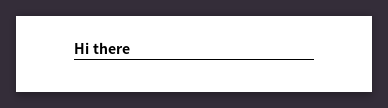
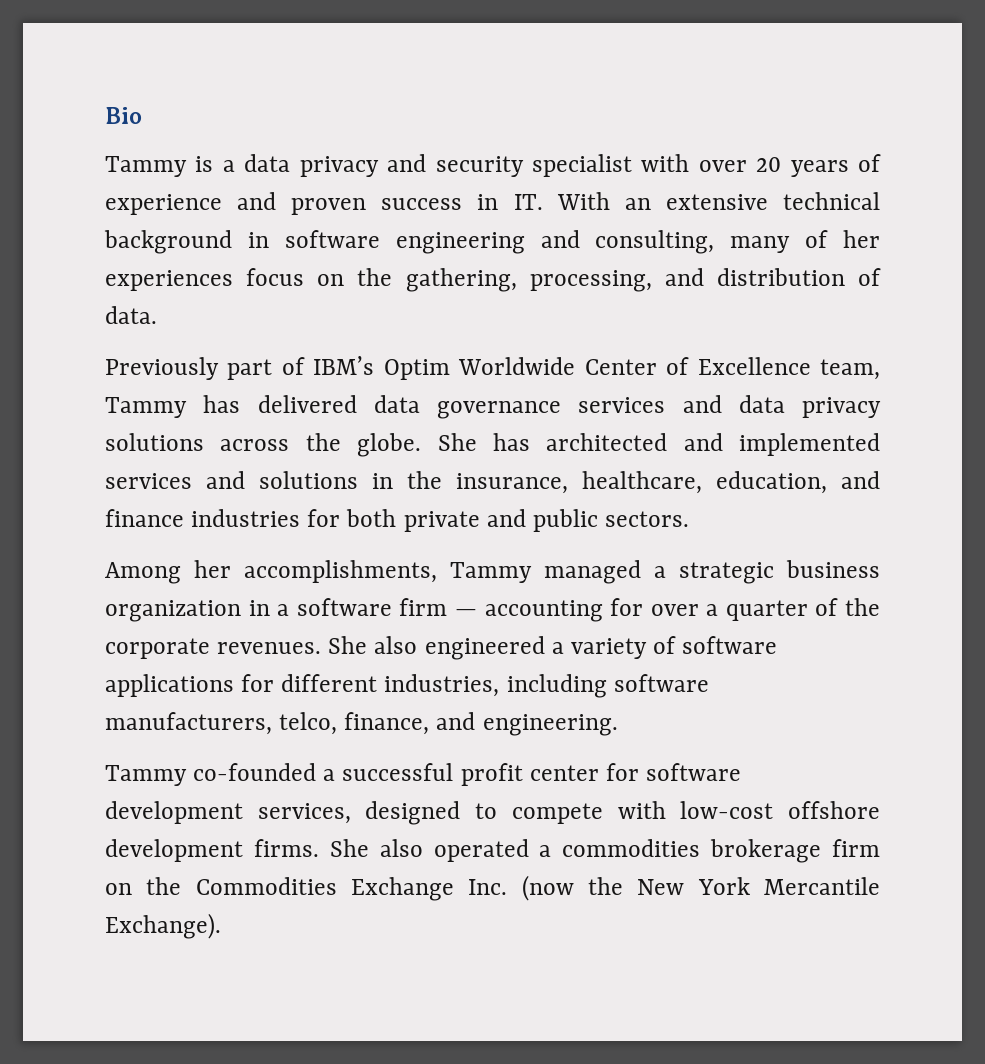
[74,42,130,54] Hi there -> [105,107,142,124] [105,154,881,177] [105,192,880,215] [104,230,880,254] [105,268,881,292] [105,306,157,324] [105,356,881,380] [105,395,881,419] [105,433,880,457] [105,471,880,494] [105,509,690,532] [105,560,880,584] [105,598,881,622] [105,636,778,660] [105,674,709,698] [105,712,618,736] [105,763,742,786] [105,801,880,825] [105,839,880,863] [105,875,881,901] [105,913,221,939] Bio // Tammy is a data privacy and security specialist with over 20 years of experience and proven success in IT. With an extensive technical background in software engineering and consulting, many of her experiences focus on the gathering, processing, and distribution of data. // Previously part of IBM’s Optim Worldwide Center of Excellence team, Tammy has delivered data governance services and data privacy solutions across the globe. She has architected and implemented services and solutions in the insurance, healthcare, education, and finance industries for both private and public sectors. // Among her accomplishments, Tammy managed a strategic business organization in a software firm — accounting for over a quarter of the corporate revenues. She also engineered a variety of software applications for different industries, including software manufacturers, telco, finance, and engineering. // Tammy co-founded a successful profit center for software development services, designed to compete with low-cost offshore development firms. She also operated a commodities brokerage firm on the Commodities Exchange Inc. (now the New York Mercantile Exchange).

